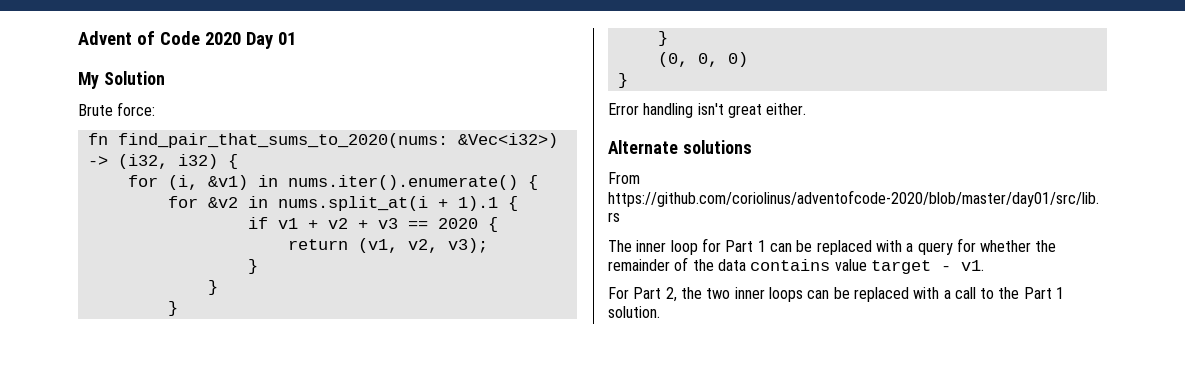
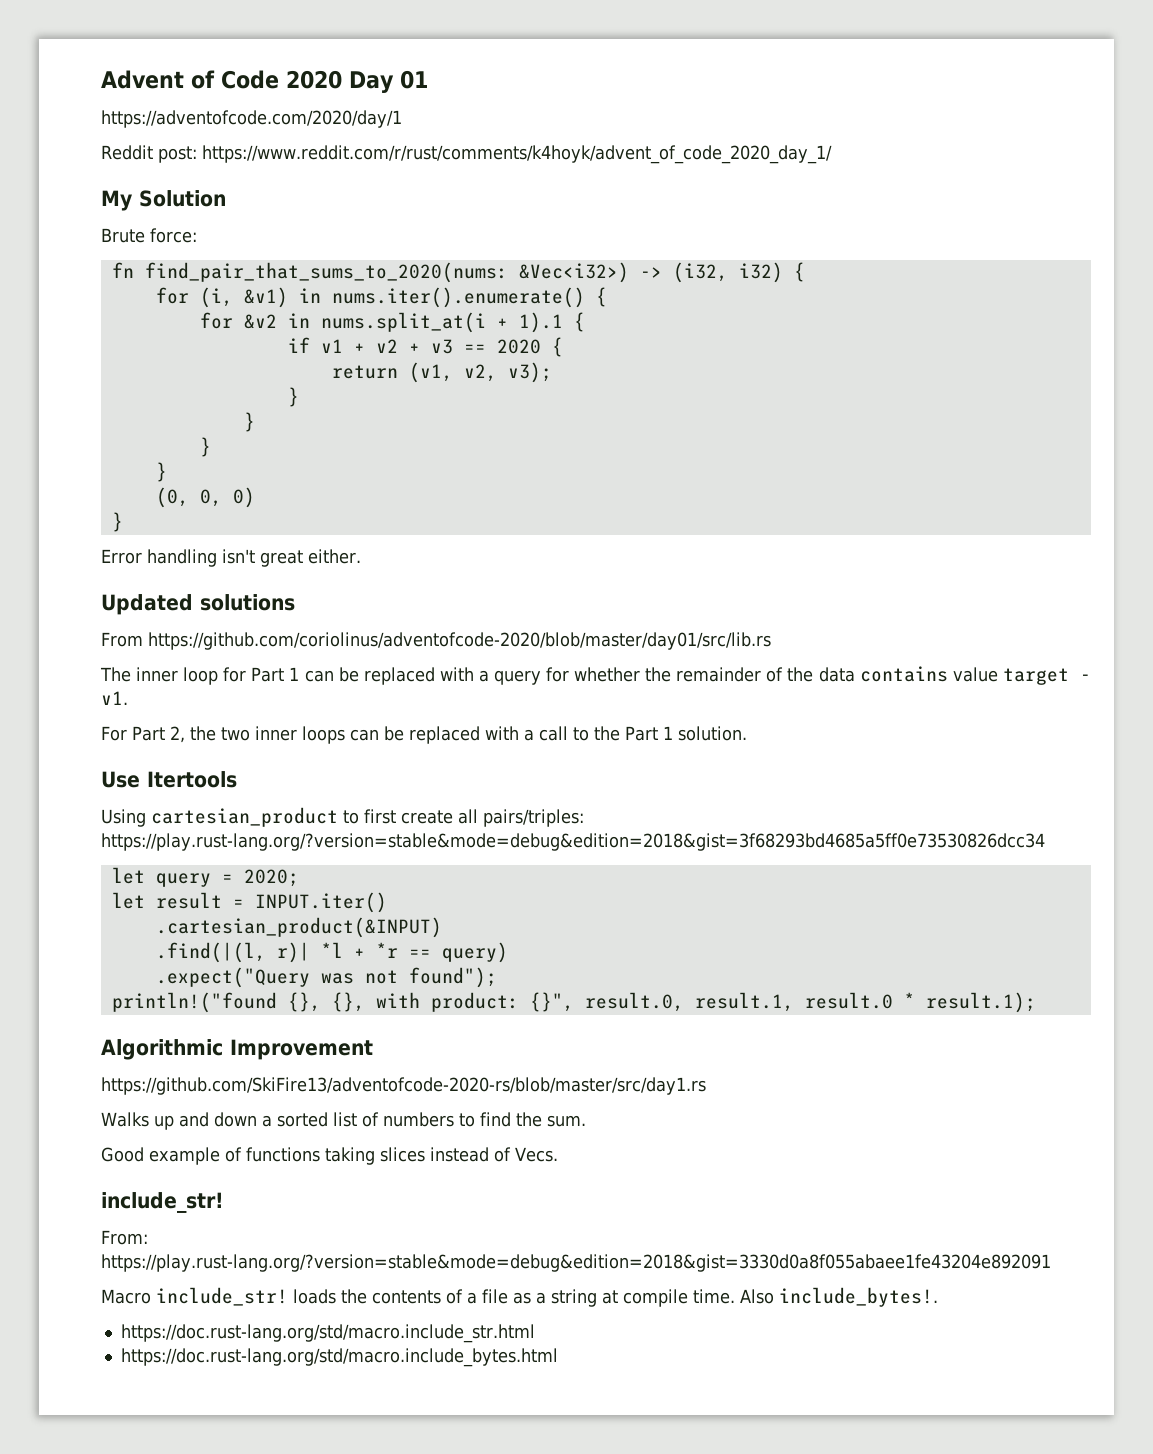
(296, 38) none -> [101,110,402,128] [101,145,832,164] // https://adventofcode.com/2020/day/1 // Reddit post: https://www.reddit.com/r/rust/comments/k4hoyk/advent_of_code_2020_day_1/
[608,140,678,154] Alternate -> [101,594,193,615] Updated
(660, 312) none -> [101,771,237,788] [101,807,584,827] [101,833,1045,851] [111,867,299,887] [111,892,387,913] [155,917,442,938] [155,942,508,963] [155,967,497,988] [111,992,1036,1013] [101,1039,373,1060] [101,1077,706,1095] [101,1112,586,1130] [101,1147,558,1165] [101,1192,224,1213] [101,1230,148,1245] [101,1254,1051,1272] [101,1287,938,1307] [120,1324,535,1343] [120,1348,558,1367] // Use Itertools // Using cartesian_product to first create all pairs/triples: https://play.rust-lang.org/?version=stable&mode=debug&edition=2018&gist=3f68293bd4685a5ff0e73530826dcc34 // let query = 2020; // let result = INPUT.iter() // .cartesian_product(&INPUT) // .find(|(l, r)| *l + *r == query) // .expect("Query was not found"); // println!("found {}, {}, with product: {}", result.0, result.1, result.0 * result.1); // Algorithmic Improvement // https://github.com/SkiFire13/adventofcode-2020-rs/blob/master/src/day1.rs // Walks up and down a sorted list of numbers to find the sum. // Good example of functions taking slices instead of Vecs. // include_str! // From: https://play.rust-lang.org/?version=stable&mode=debug&edition=2018&gist=3330d0a8f055abaee1fe43204e892091 // Macro include_str! loads the contents of a file as a string at compile time. Also include_bytes!. // https://doc.rust-lang.org/std/macro.include_str.html // https://doc.rust-lang.org/std/macro.include_bytes.html

